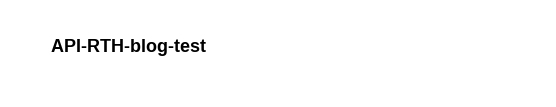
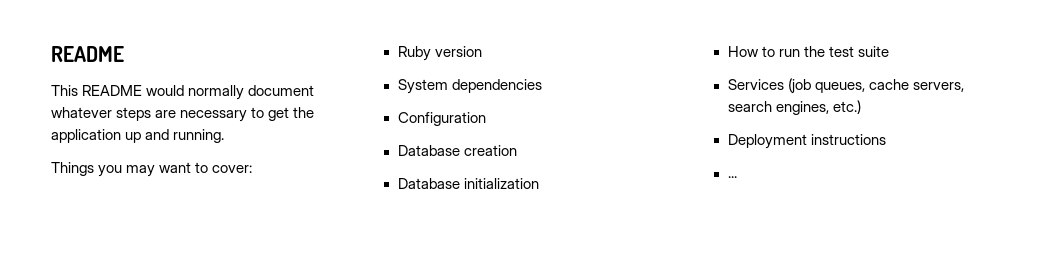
[51,39,206,56] API-RTH-blog-test -> [51,46,124,62] [51,85,315,100] [51,107,315,122] [51,129,225,143] [51,162,253,177] [397,46,482,61] [397,79,542,94] [397,112,486,126] [397,145,517,156] [397,178,539,189] [727,46,889,57] [727,78,964,94] [727,100,861,115] [727,134,886,149] [727,176,737,178] README // This README would normally document whatever steps are necessary to get the application up and running. // Things you may want to cover: // Ruby version // System dependencies // Configuration // Database creation // Database initialization // How to run the test suite // Services (job queues, cache servers, search engines, etc.) // Deployment instructions // ...

